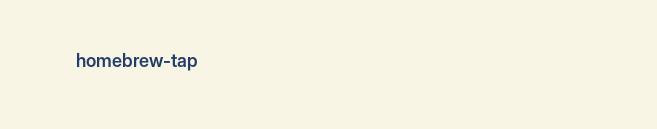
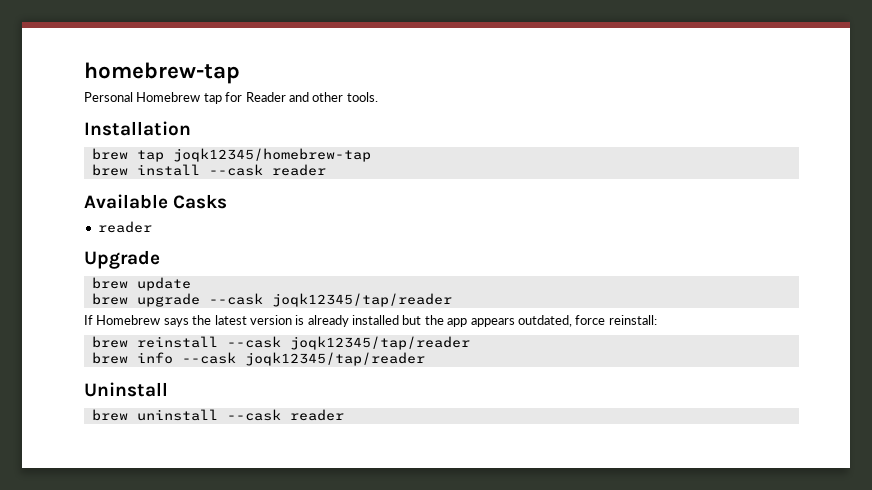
(198, 62) none -> [84,92,378,104] [84,121,191,136] [91,148,371,162] [91,164,326,176] [84,194,228,209] [97,221,152,233] [84,250,160,269] [91,277,191,291] [91,293,452,307] [84,315,657,327] [91,336,470,350] [91,352,425,366] [84,382,168,397] [91,409,344,421] // Personal Homebrew tap for Reader and other tools. // Installation // brew tap joqk12345/homebrew-tap // brew install --cask reader // Available Casks // reader // Upgrade // brew update // brew upgrade --cask joqk12345/tap/reader // If Homebrew says the latest version is already installed but the app appears outdated, force reinstall: // brew reinstall --cask joqk12345/tap/reader // brew info --cask joqk12345/tap/reader // Uninstall // brew uninstall --cask reader

